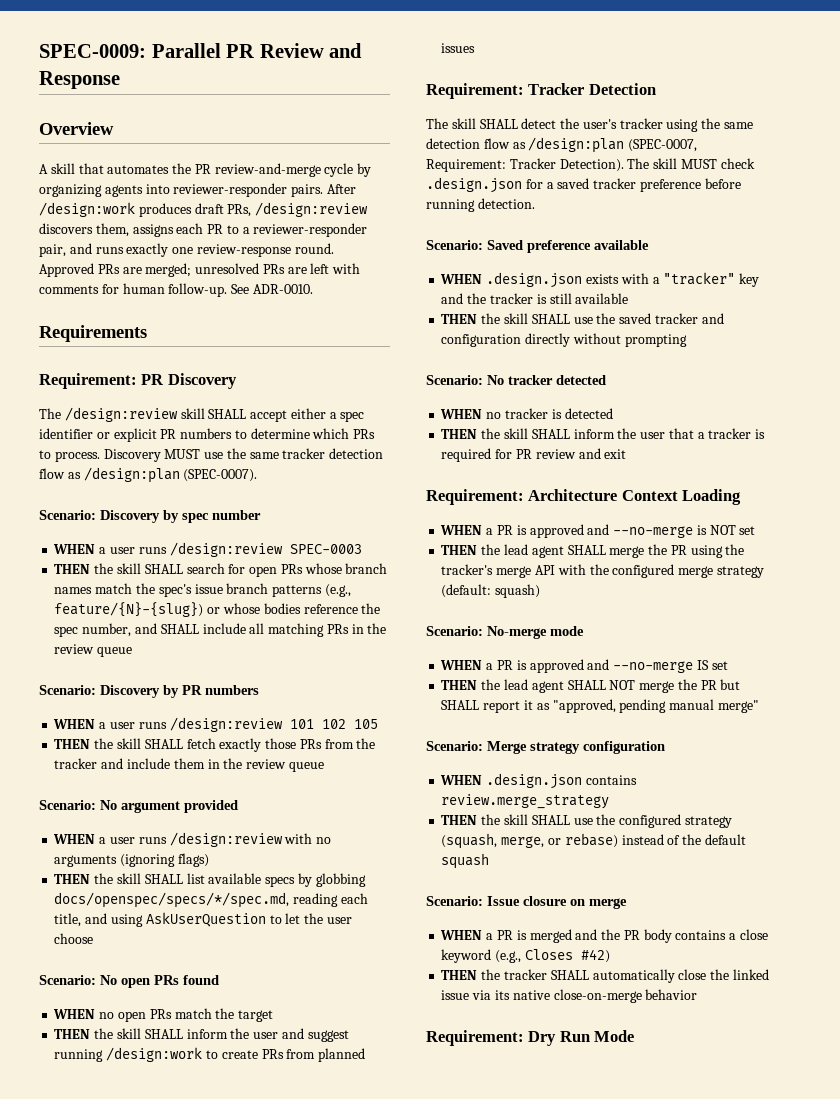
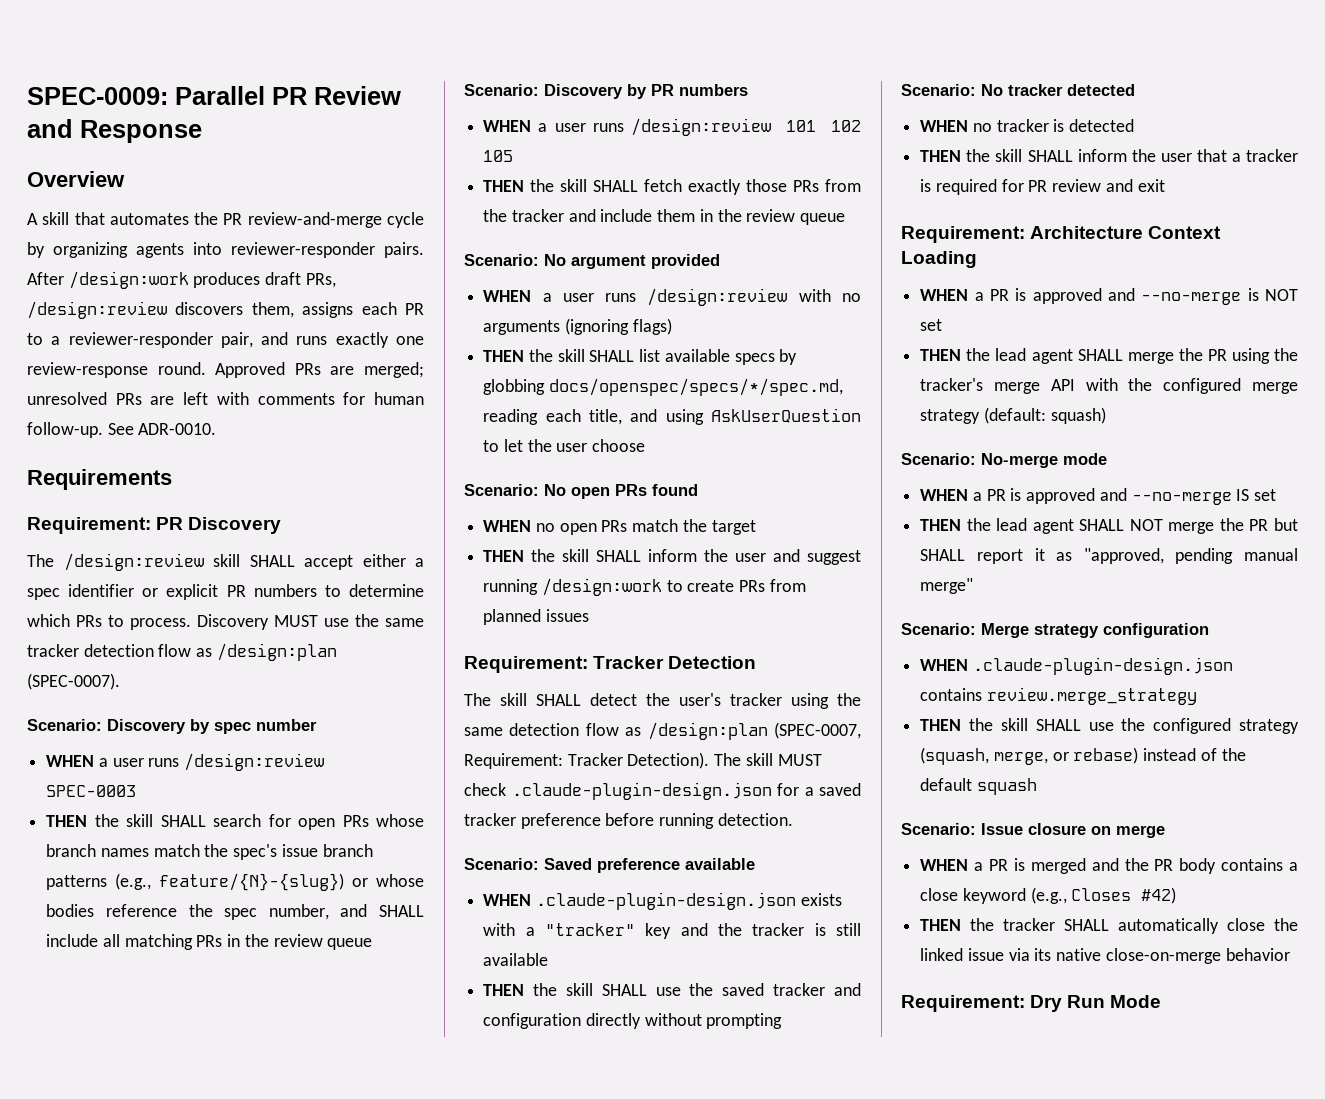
[426,177,522,193] .design.json -> [511,782,772,800] .claude-plugin-design.json
[486,272,583,288] .design.json -> [535,892,796,910] .claude-plugin-design.json
[486,773,583,789] .design.json -> [972,657,1233,675] .claude-plugin-design.json

